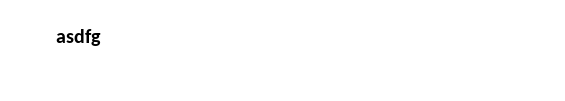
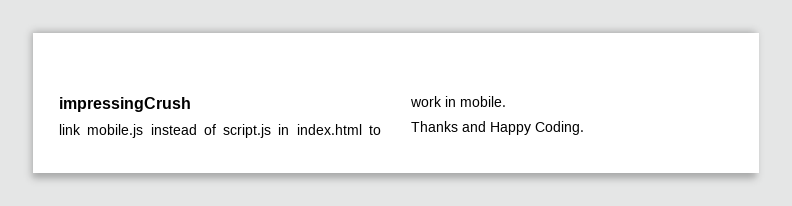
[56,29,101,46] asdfg -> [59,97,191,112] [59,124,381,138] [410,96,506,107] [411,121,584,135] impressingCrush // link mobile.js instead of script.js in index.html to work in mobile. // Thanks and Happy Coding.

